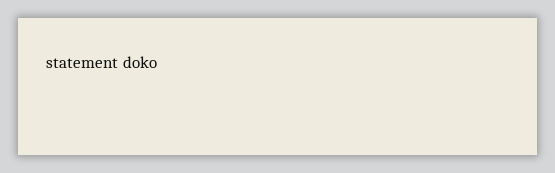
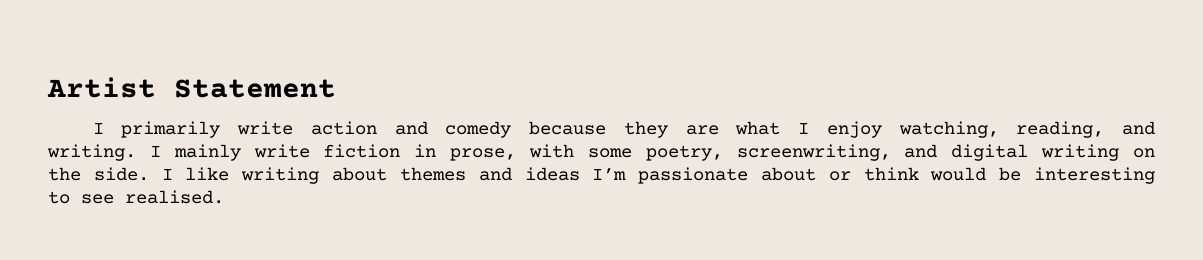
[46,56,157,68] statement doko -> [47,77,336,98] [92,121,1155,138] [47,144,1156,161] [48,167,1155,184] [48,190,224,204] Artist Statement // I primarily write action and comedy because they are what I enjoy watching, reading, and writing. I mainly write fiction in prose, with some poetry, screenwriting, and digital writing on the side. I like writing about themes and ideas I’m passionate about or think would be interesting to see realised.

